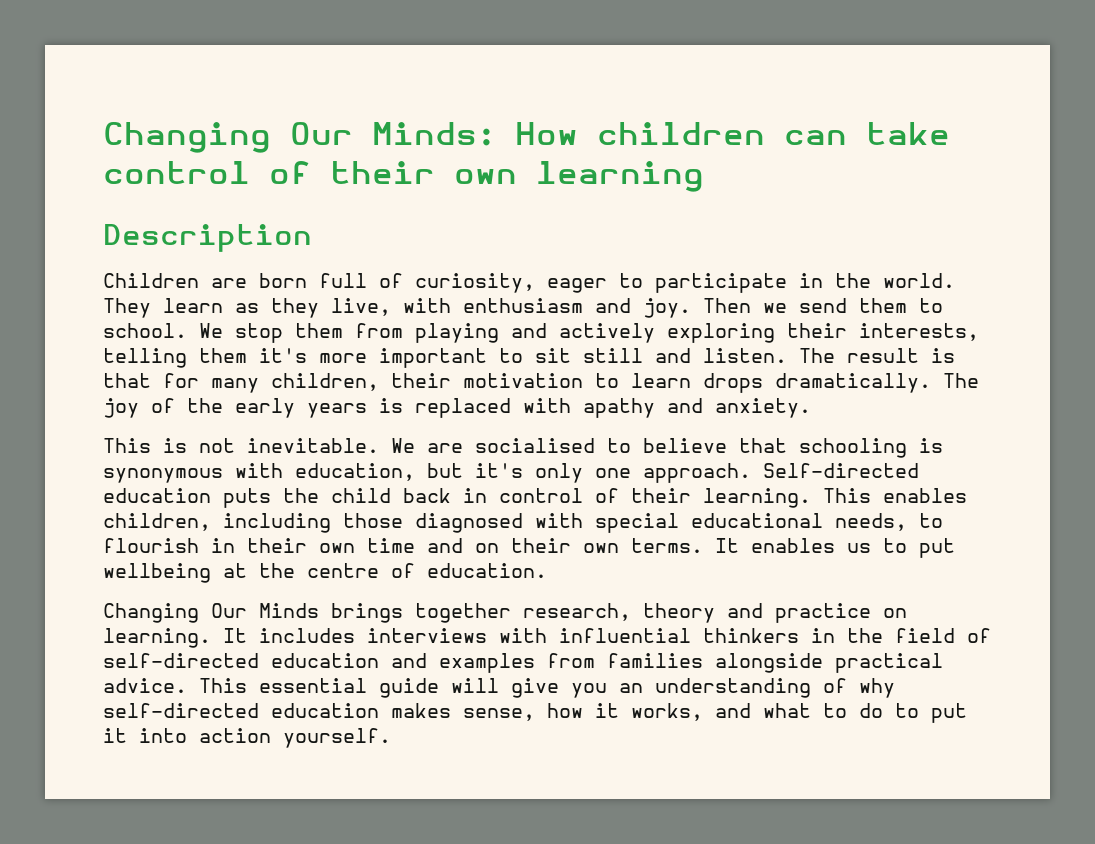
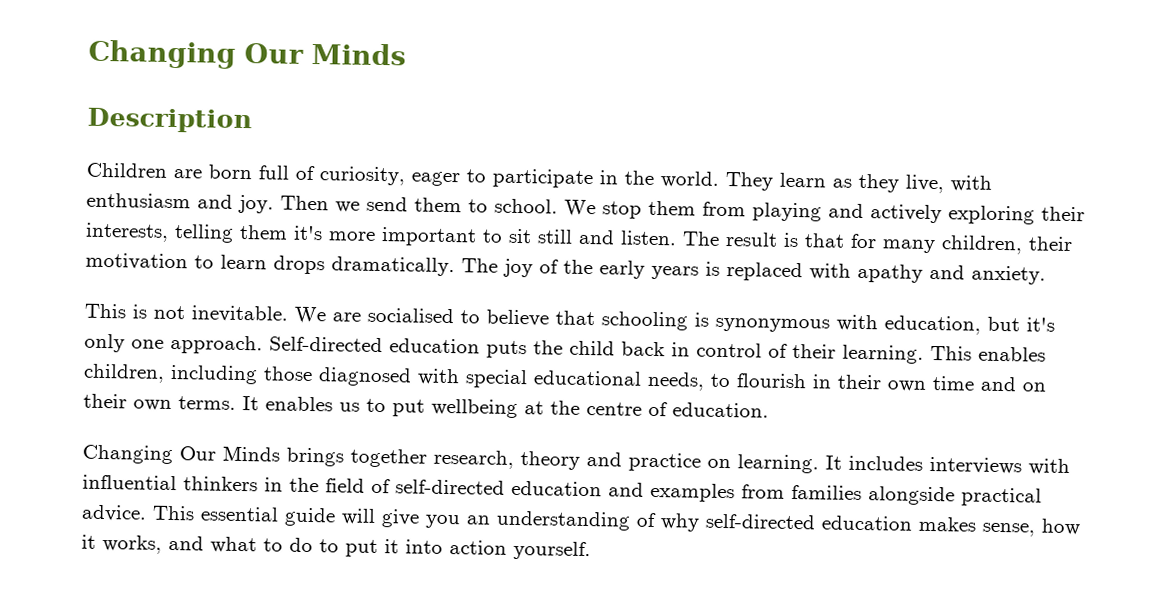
[103,122,950,153] [103,161,704,192] Changing Our Minds: How children can take control of their own learning -> [88,39,406,69] Changing Our Minds

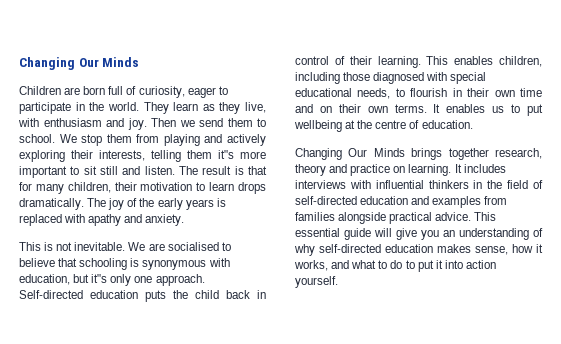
[88,39,406,69] [87,107,252,134] Changing Our Minds // Description -> [19,57,140,70] Changing Our Minds
[293,225,323,241] it's -> [218,150,234,159] it"s
[1026,317,1055,332] it's -> [91,274,108,283] it"s

